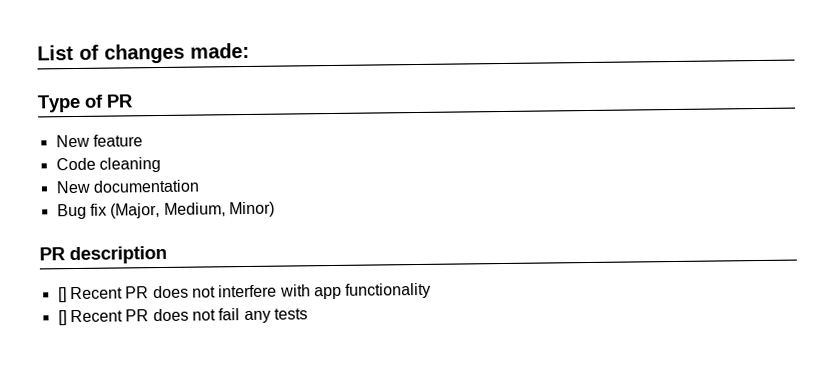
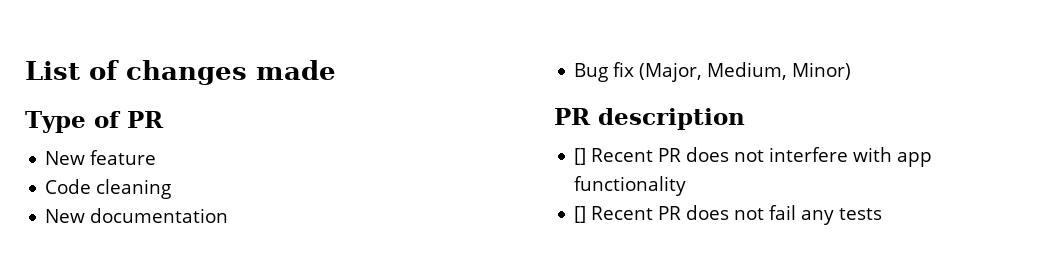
[190,42,250,59] made: -> [256,60,336,80] made

